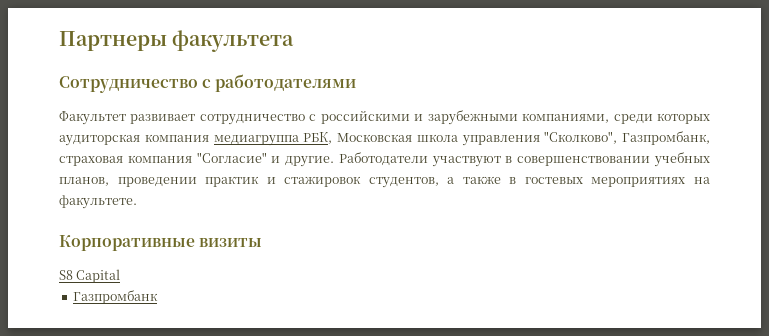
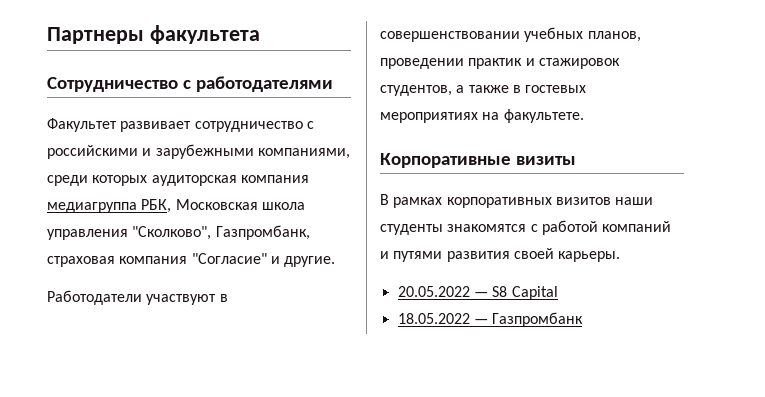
(335, 161) none -> (336, 261) //
(263, 242) none -> [380,194,654,208] [380,220,672,235] [380,248,621,262] [397,286,488,297] В рамках корпоративных визитов наши студенты знакомятся с работой компаний и путями развития своей карьеры. // 20.05.2022 —
(121, 276) none -> [397,313,488,324] 18.05.2022 —

